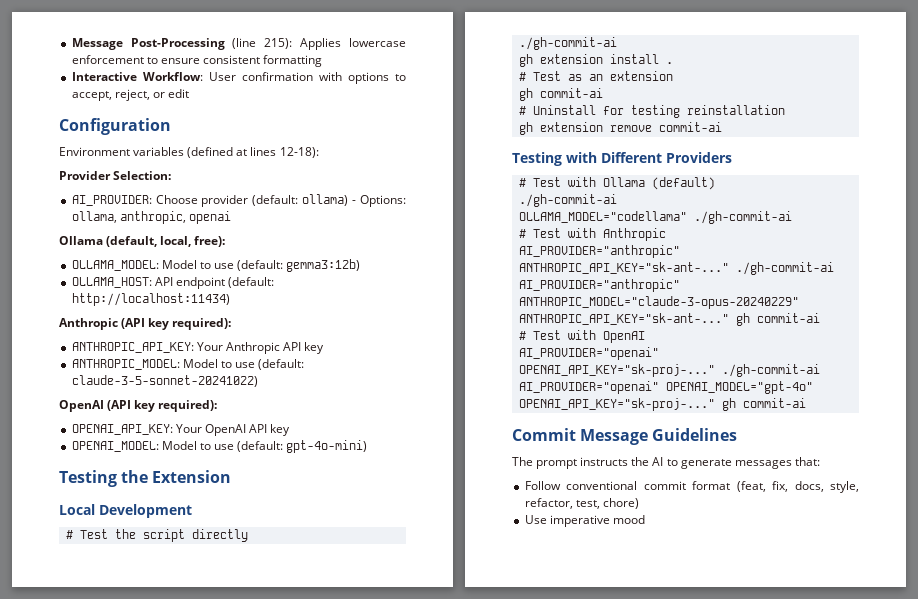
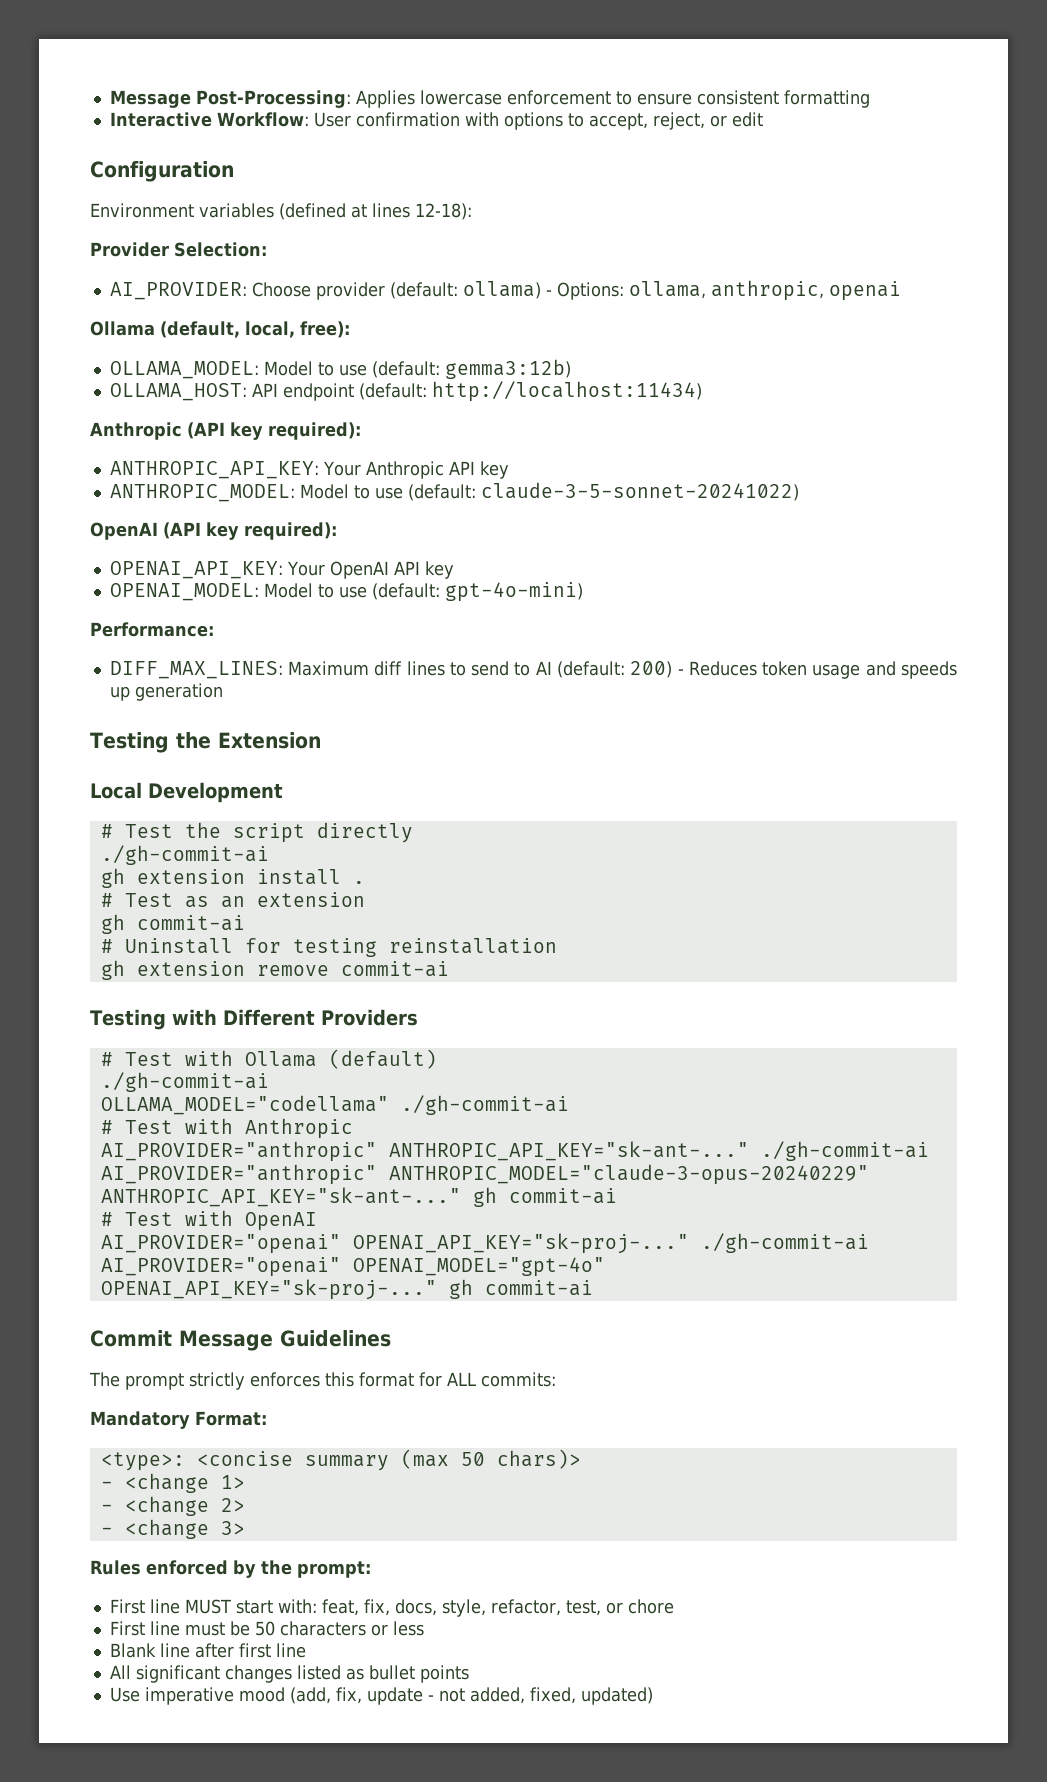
[71,38,293,50] Message Post-Processing (line 215): -> [109,90,351,108] Message Post-Processing:
(368, 446) none -> [90,622,214,637] [109,661,957,679] [109,683,223,701] // Performance: // DIFF_MAX_LINES: Maximum diff lines to send to AI (default: 200) - Reduces token usage and speeds up generation
[580,457,820,469] [524,481,766,492] instructs the AI to generate messages that: // Follow conventional commit format (feat, -> [189,1372,556,1390] [90,1411,267,1429] [100,1449,581,1471] [100,1473,245,1493] [100,1496,245,1516] [100,1519,245,1539] [90,1560,371,1578] [109,1599,359,1616] strictly enforces this format for ALL commits: // Mandatory Format: // <type>: <concise summary (max 50 chars)> // - <change 1> // - <change 2> // - <change 3> // Rules enforced by the prompt: // First line MUST start with: feat,
[602,498,639,509] [524,515,645,527] chore) // Use imperative mood -> [605,1599,674,1614] [109,1621,424,1636] [109,1643,306,1658] [109,1665,469,1683] [109,1687,653,1705] or chore // First line must be 50 characters or less // Blank line after first line // All significant changes listed as bullet points // Use imperative mood (add, fix, update - not added, fixed, updated)

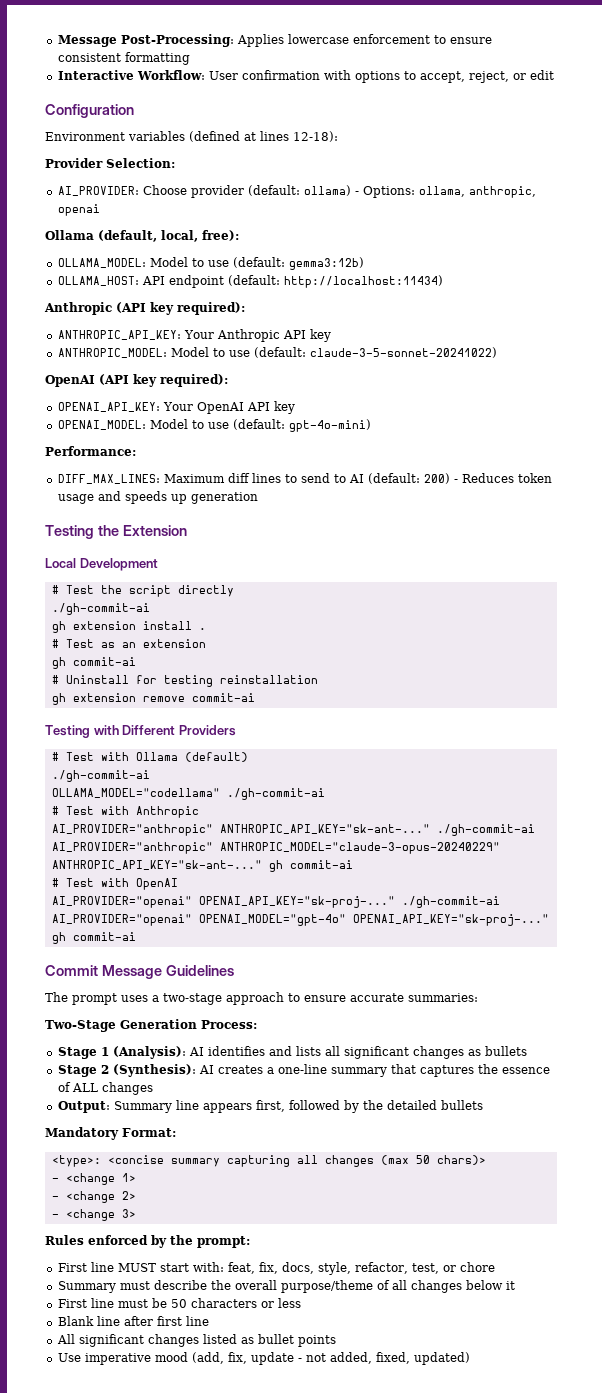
[189,1372,556,1390] strictly enforces this format for ALL commits: -> [121,992,478,1005] [45,1019,257,1032] [57,1046,527,1059] [57,1064,550,1077] [57,1082,153,1095] [57,1100,483,1113] uses a two-stage approach to ensure accurate summaries: // Two-Stage Generation Process: // Stage 1 (Analysis): AI identifies and lists all significant changes as bullets // Stage 2 (Synthesis): AI creates a one-line summary that captures the essence of ALL changes // Output: Summary line appears first, followed by the detailed bullets
(389, 1463) none -> [226,1155,374,1167] capturing all changes
(674, 1606) none -> [57,1280,515,1293] // Summary must describe the overall purpose/theme of all changes below it

